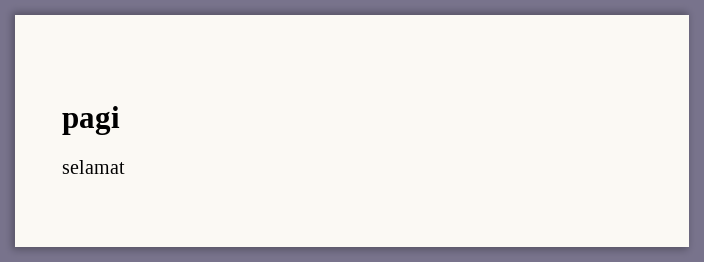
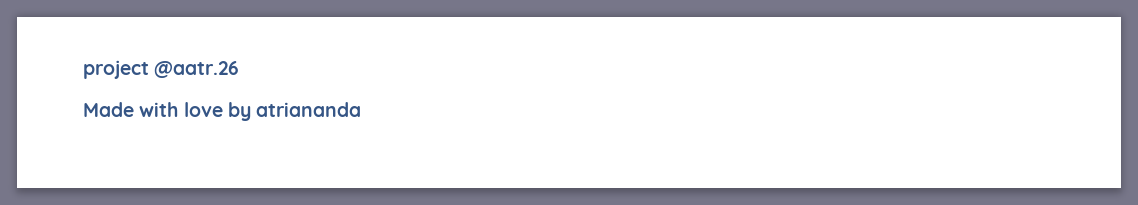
[62,106,120,135] [62,160,125,174] pagi // selamat -> [83,60,240,79] [83,102,362,121] project @aatr.26 // Made with love by atriananda

